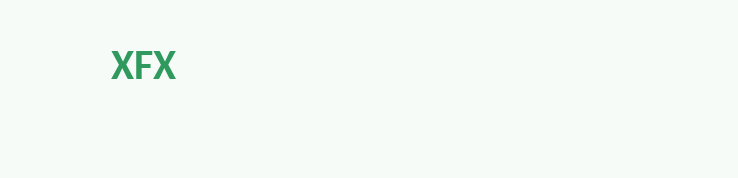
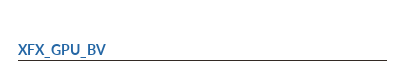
[111,51,176,79] XFX -> [18,44,106,58] XFX_GPU_BV

